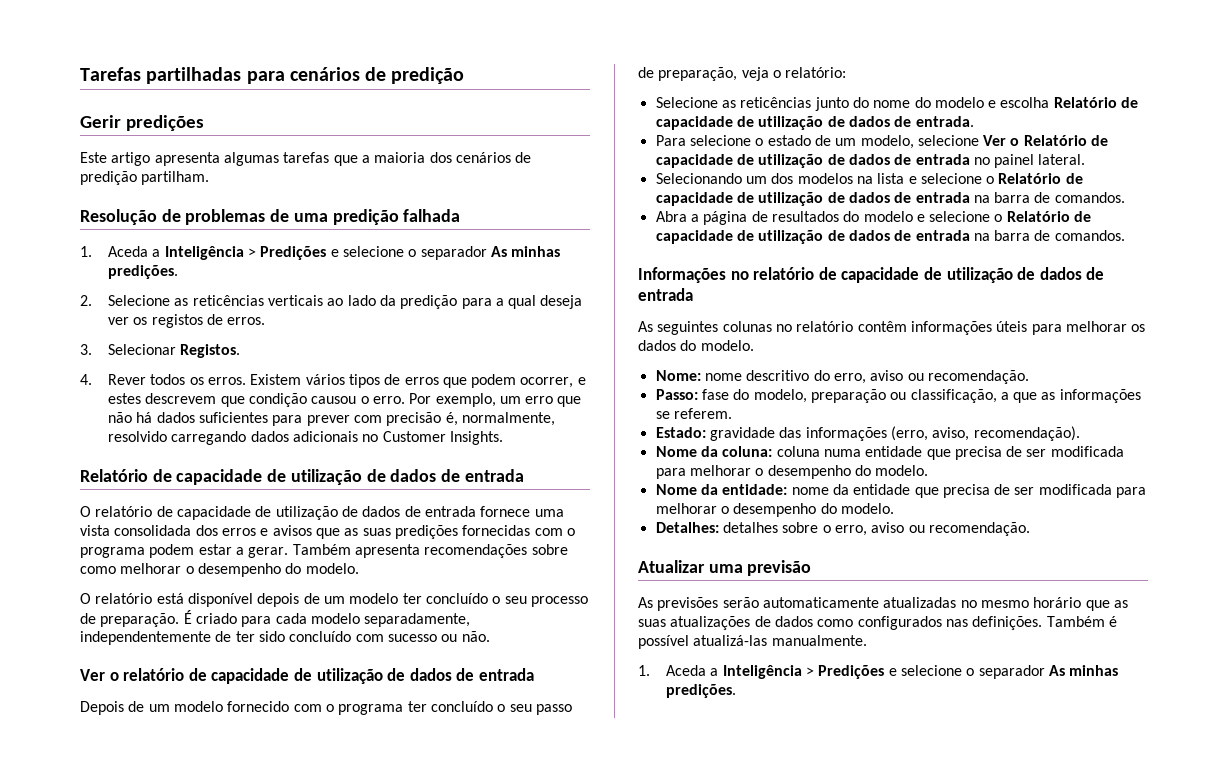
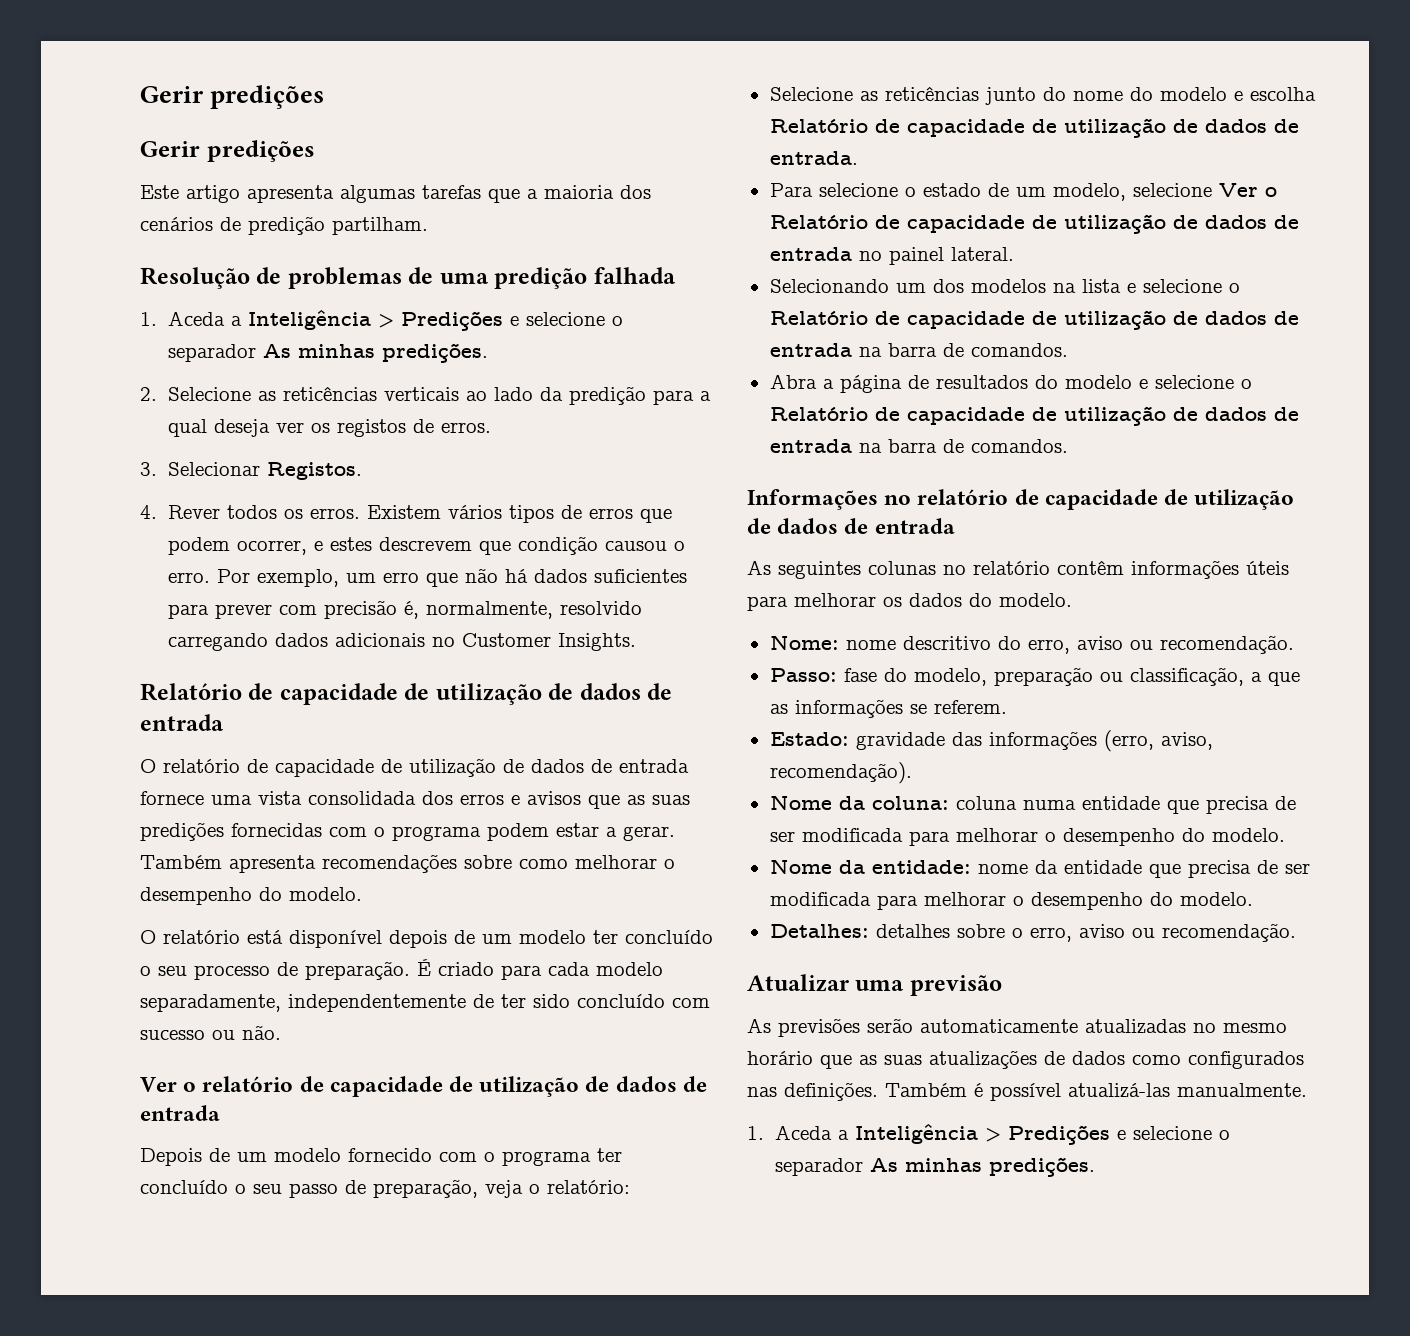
[80,67,465,84] Tarefas partilhadas para cenários de predição -> [140,85,325,109] Gerir predições

